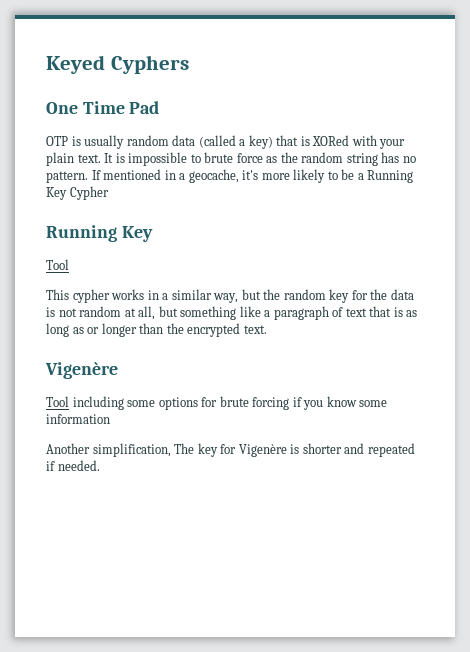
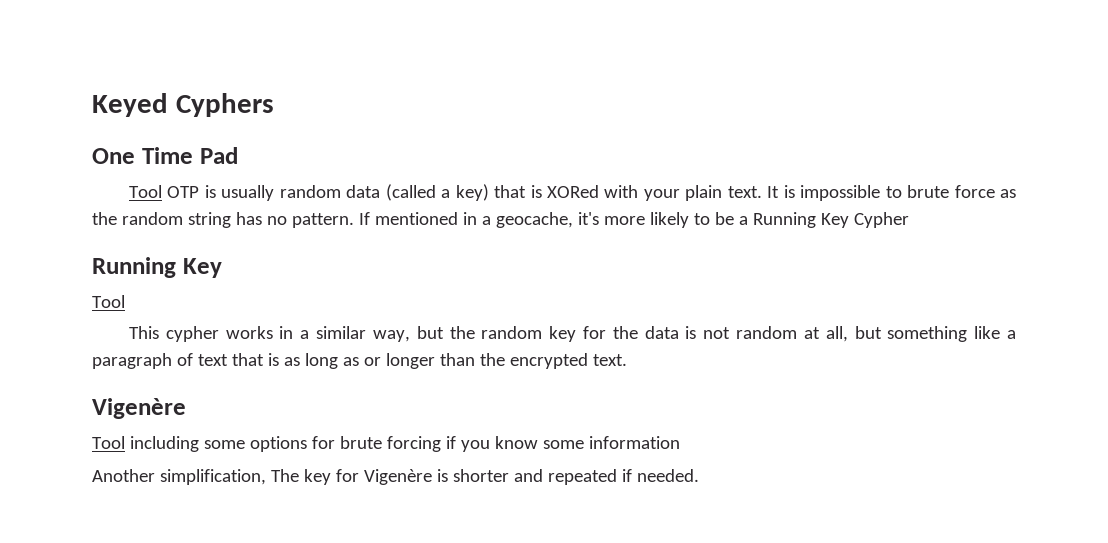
(160, 107) none -> [128,185,162,198] Tool

